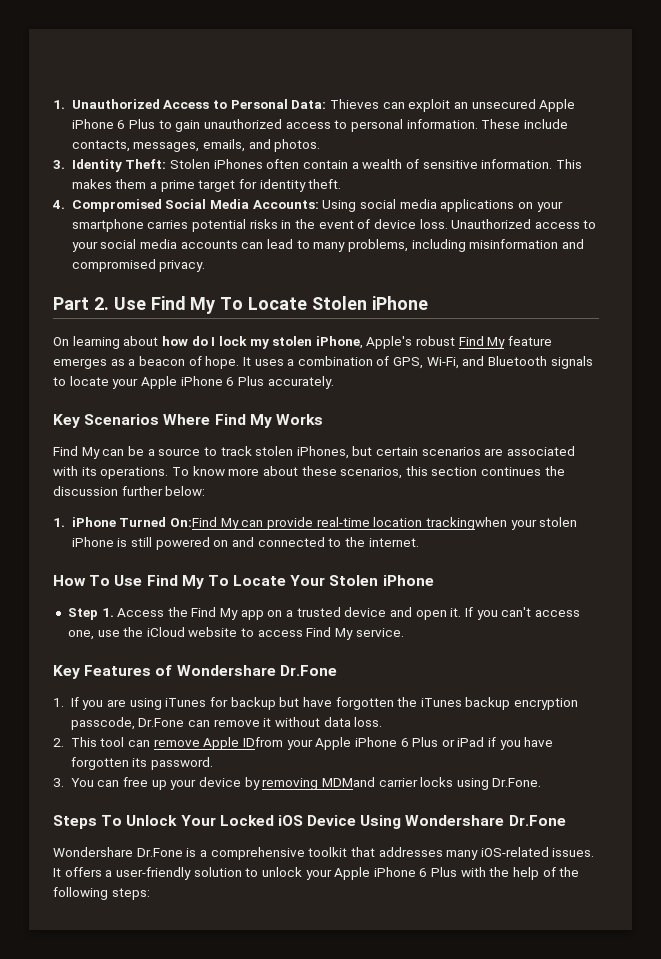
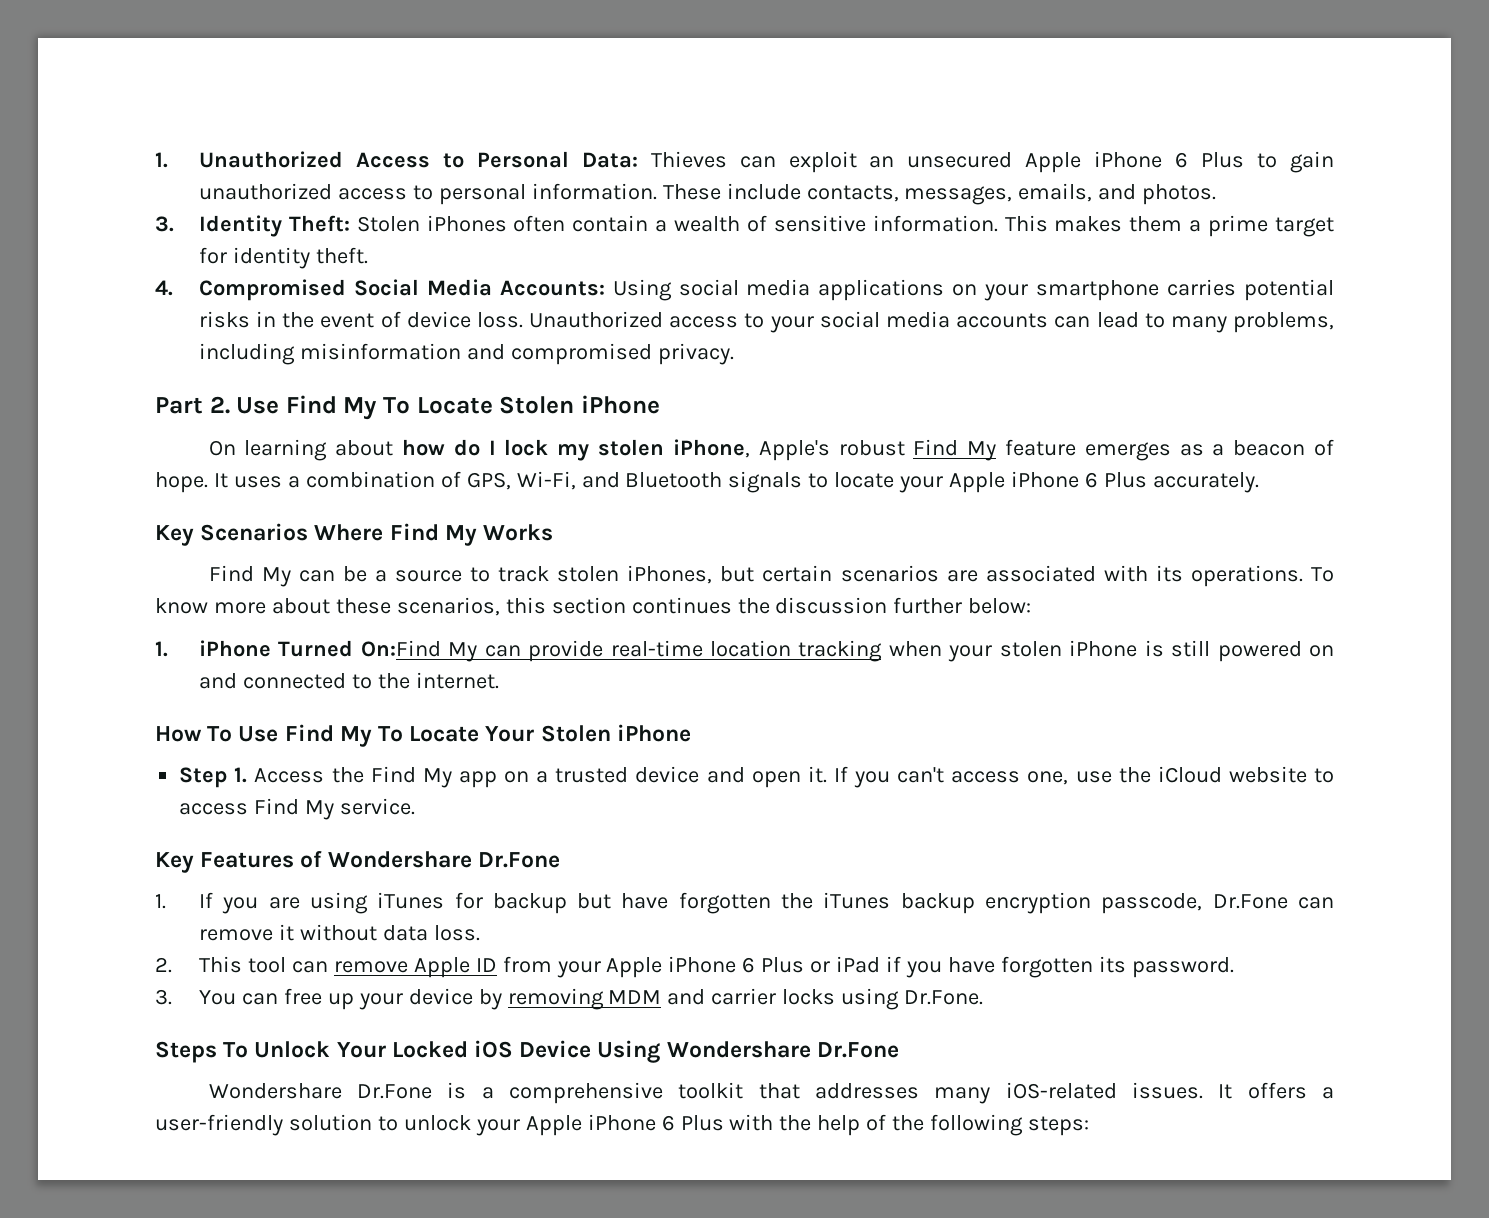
[425,517,507,530] trackingwhen -> [798,640,942,662] tracking when
[242,737,283,747] IDfrom -> [475,956,552,973] ID from
[321,777,375,787] MDMand -> [608,989,706,1005] MDM and

